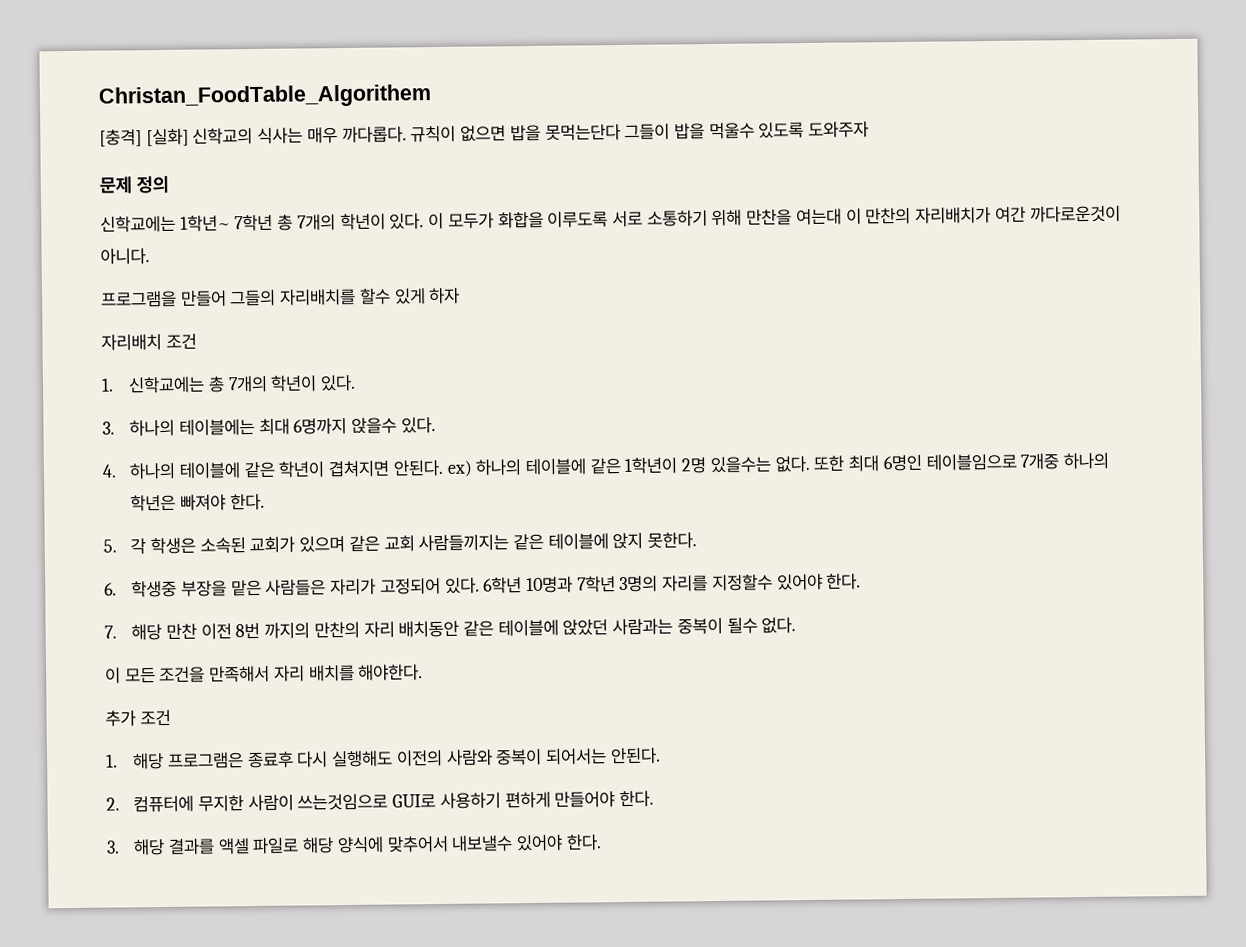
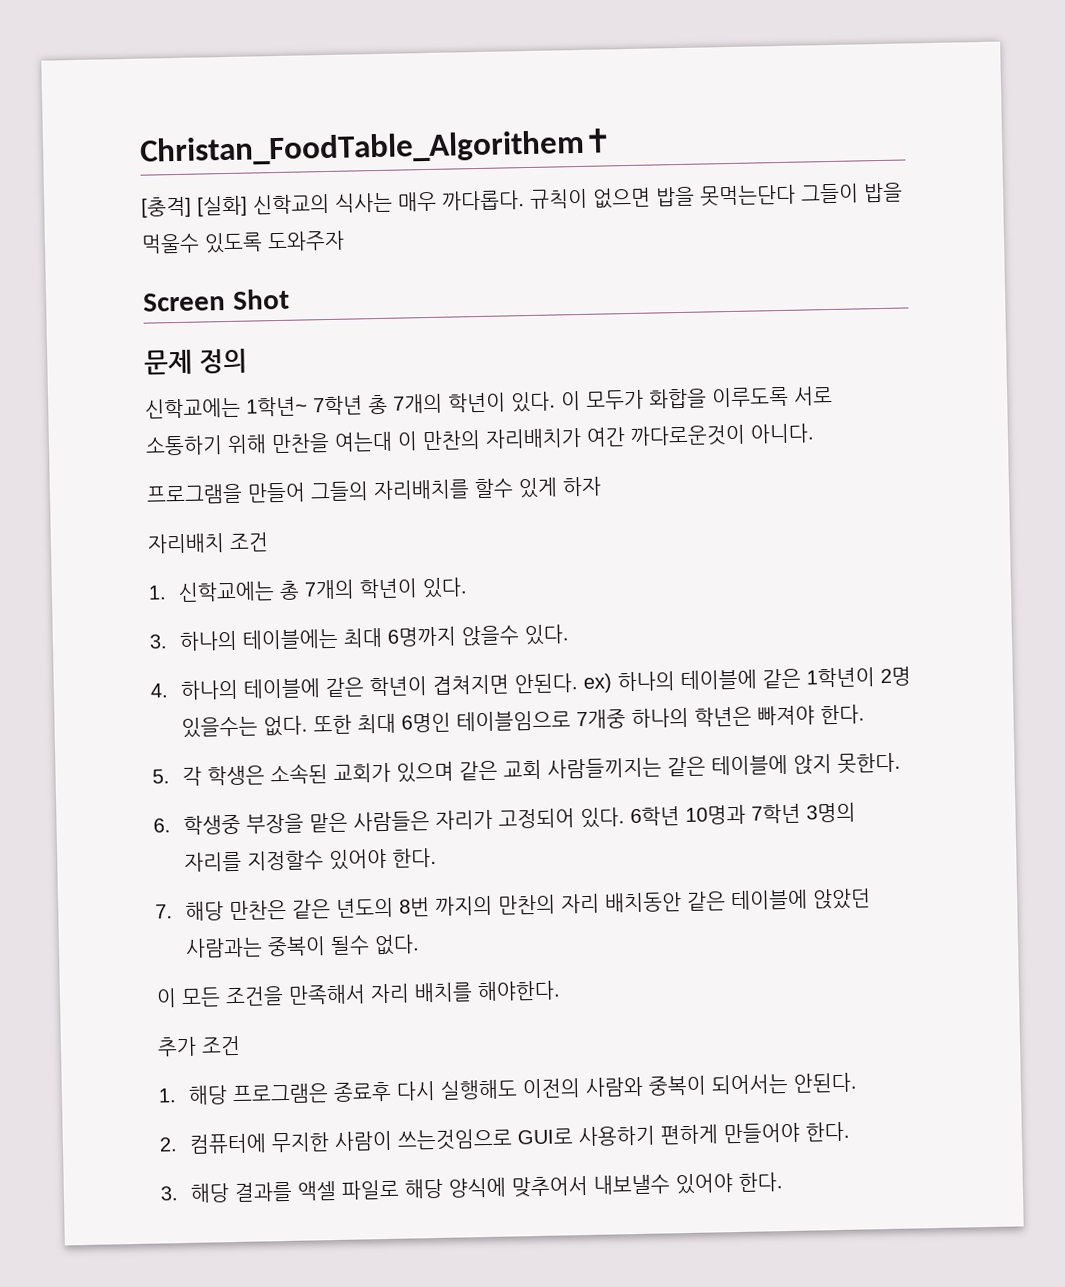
[98,84,432,109] Christan_FoodTable_Algorithem -> [139,127,613,167] Christan_FoodTable_Algorithem✝
(870, 129) none -> [142,288,290,312] // Screen Shot
[165,623,232,640] 만찬 이전 -> [229,897,395,921] 만찬은 같은 년도의

